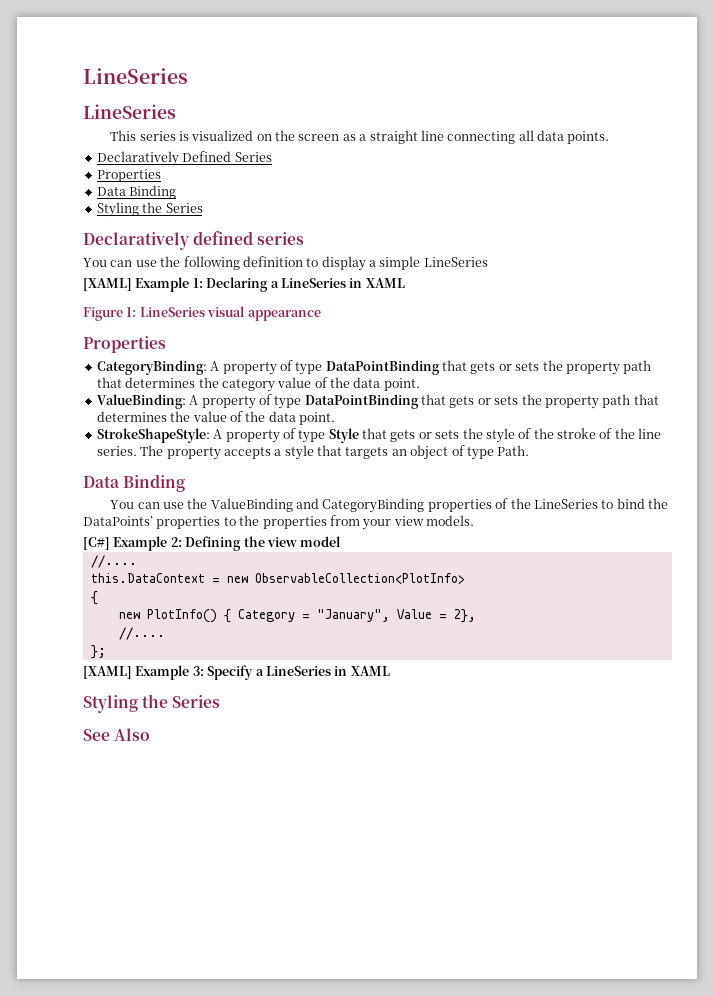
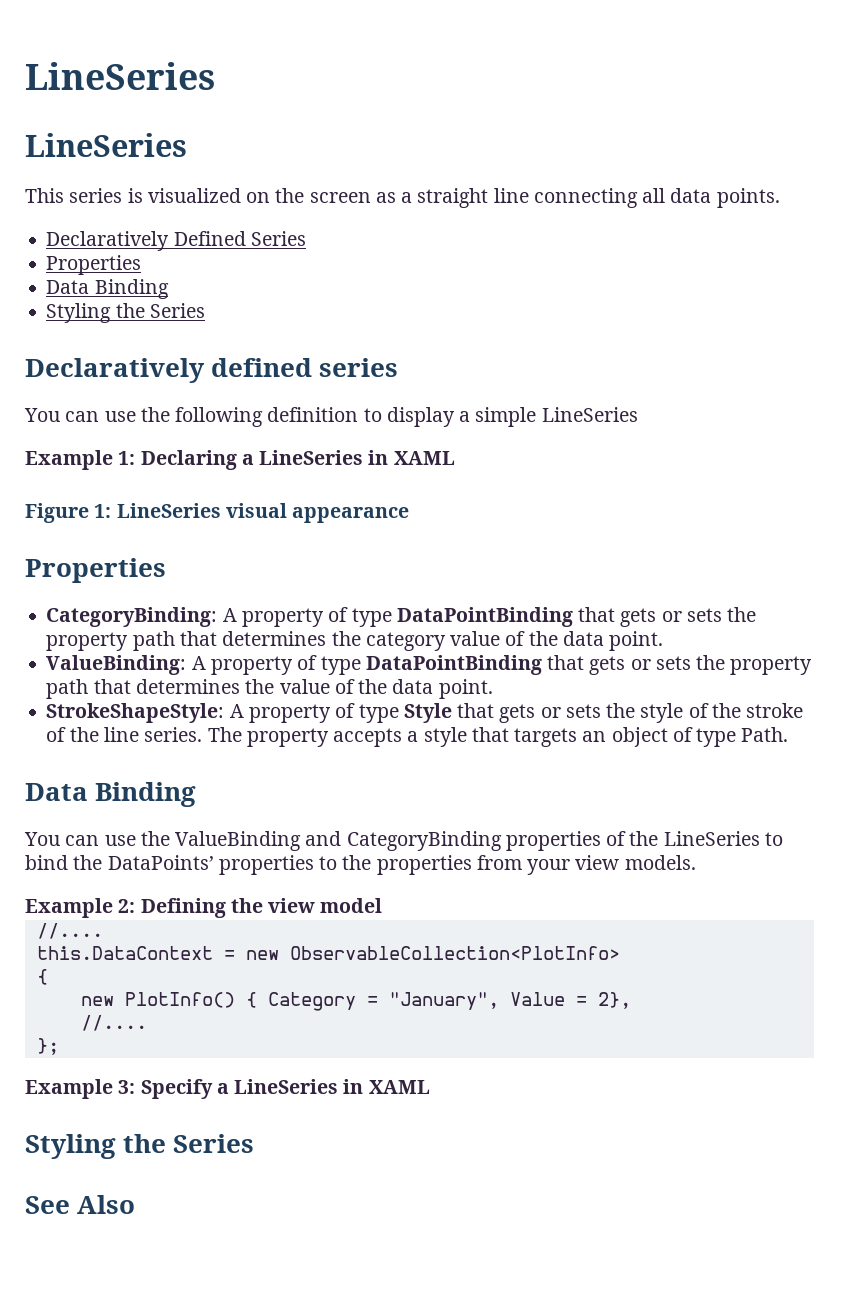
[83,278,132,291] [XAML] -> (638, 414) none
[83,537,110,550] [C#] -> (696, 862) none
[83,666,132,679] [XAML] -> (59, 1046) none

